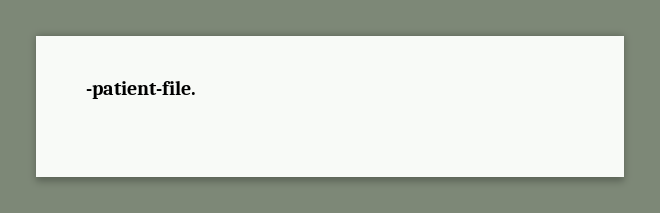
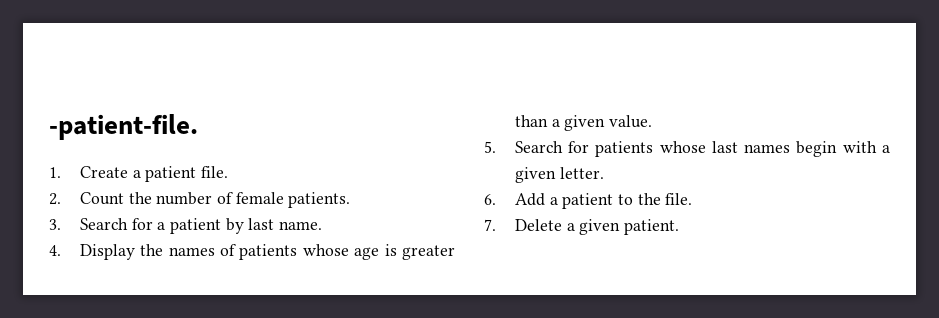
(196, 89) none -> [49,166,228,182] [49,192,351,208] [49,218,323,234] [49,244,456,260] [514,115,652,131] [484,141,890,157] [514,167,604,183] [484,193,693,209] [484,219,679,235] // 1. Create a patient file. // 2. Count the number of female patients. // 3. Search for a patient by last name. // 4. Display the names of patients whose age is greater than a given value. // 5. Search for patients whose last names begin with a given letter. // 6. Add a patient to the file. // 7. Delete a given patient.

